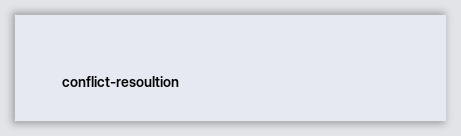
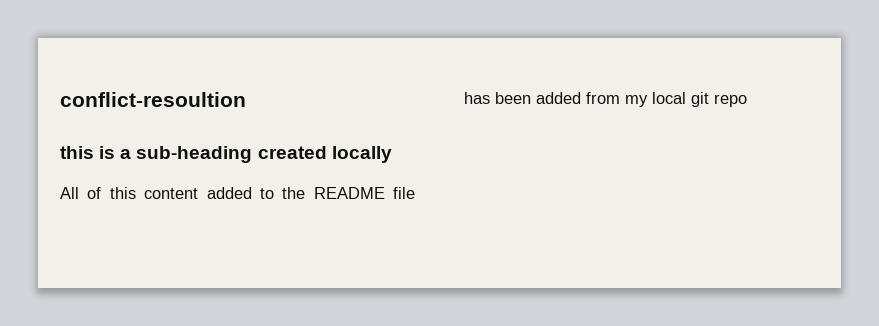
(179, 81) none -> [60,146,392,163] [60,187,415,199] [464,92,747,107] // this is a sub-heading created locally // All of this content added to the README file has been added from my local git repo

